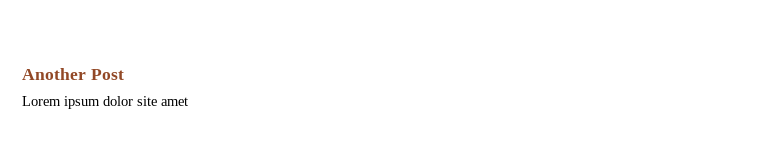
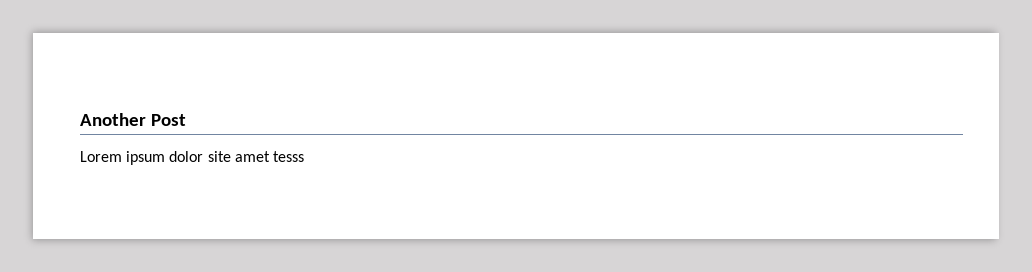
(188, 101) none -> [272,151,304,162] tesss

